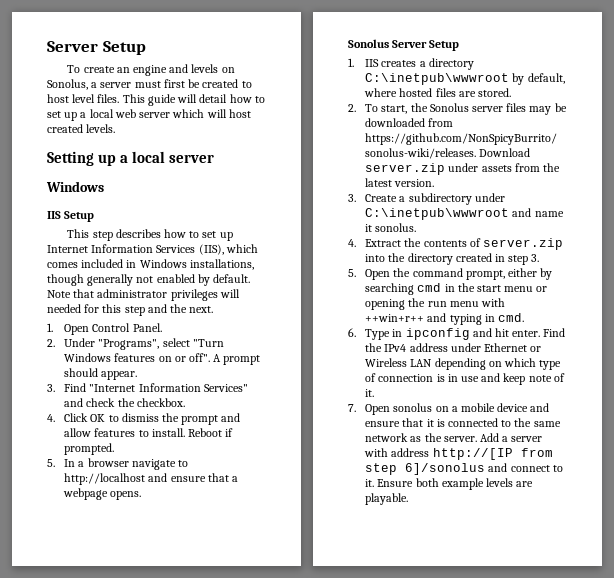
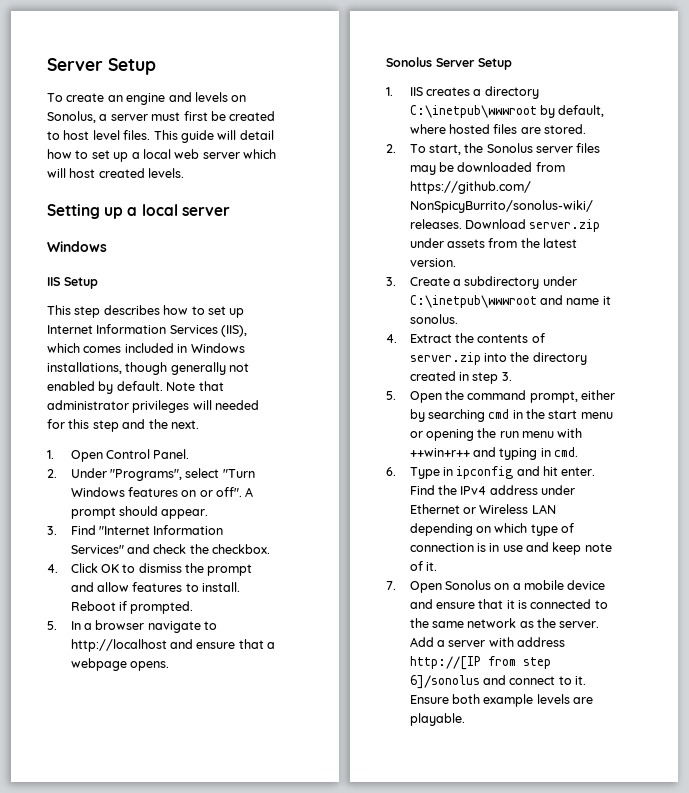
[393,403,433,412] sonolus -> [444,580,491,590] Sonolus

